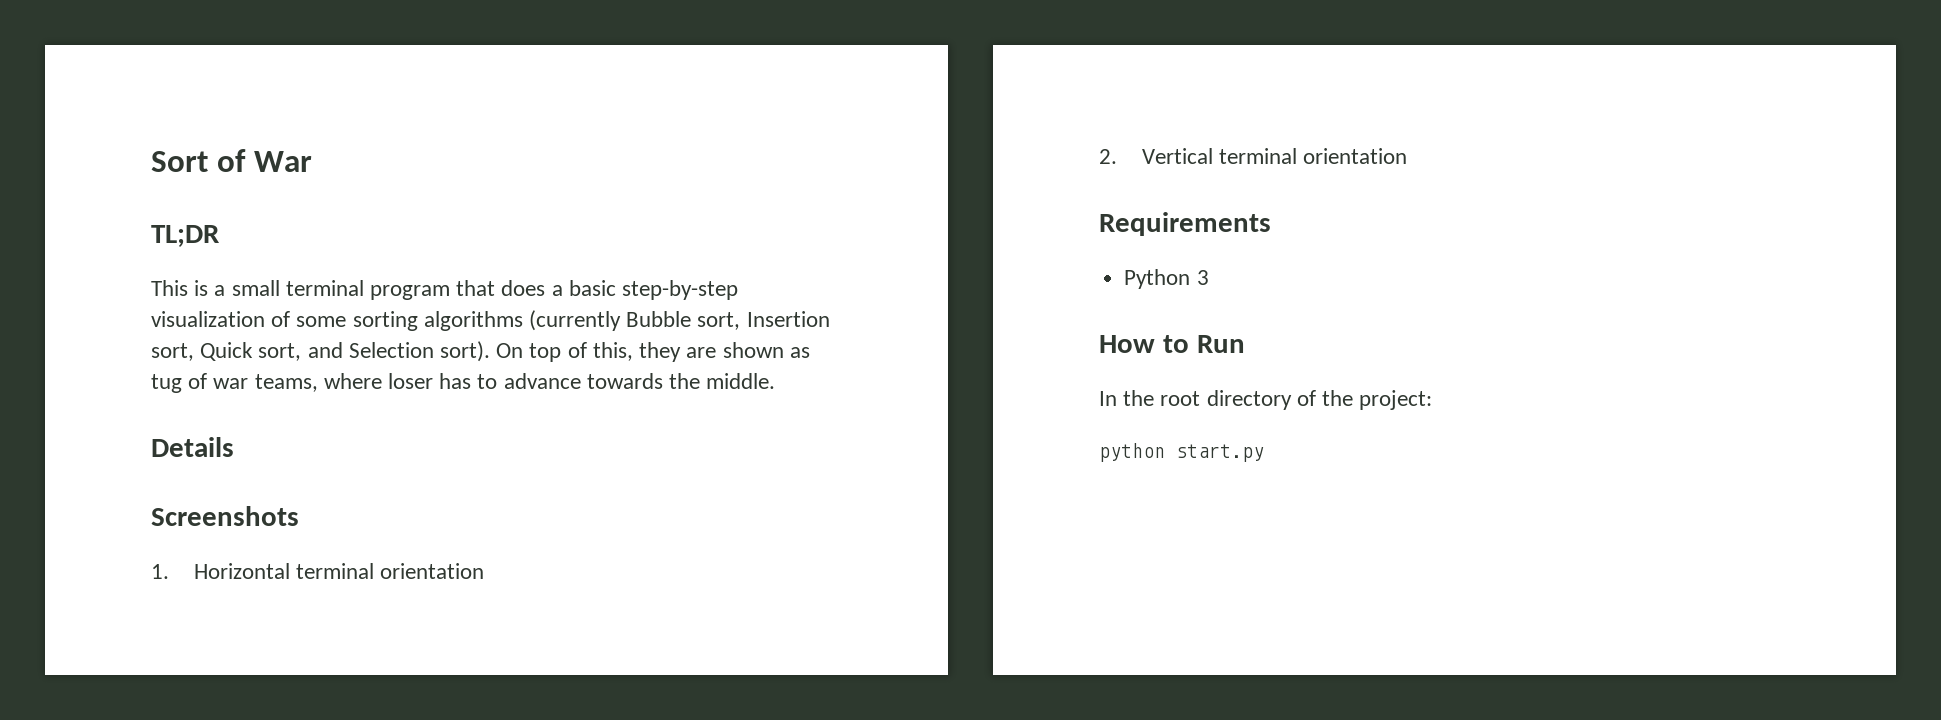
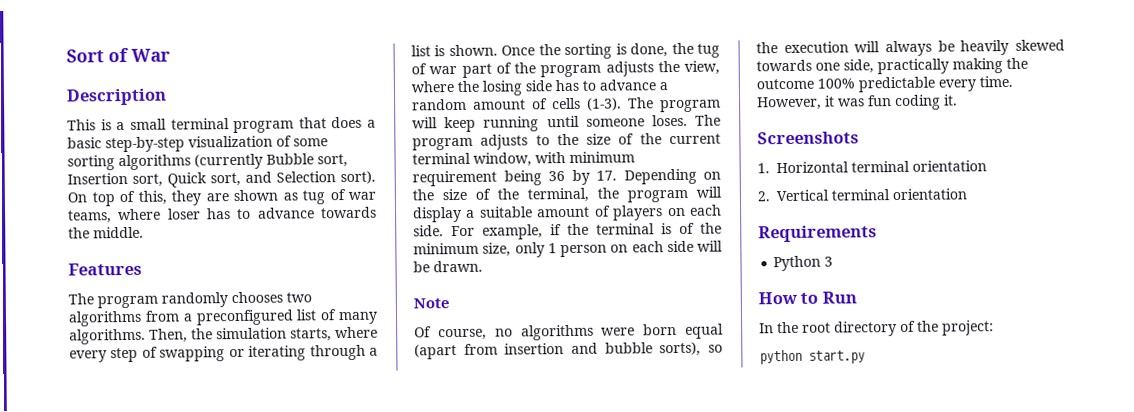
[151,225,220,247] TL;DR -> [66,88,167,106] Description
[151,437,234,457] Details -> [68,262,142,276] [68,291,312,309] [68,309,378,327] [69,326,378,345] [69,344,378,363] [411,42,720,60] [411,60,720,78] [411,79,668,96] [412,97,721,113] [412,114,721,133] [412,133,721,151] [412,151,635,167] [412,168,721,187] [412,186,722,203] [413,204,722,223] [413,222,722,240] [413,240,723,258] [413,260,483,273] [413,298,450,309] [414,323,724,341] [414,341,723,360] [756,39,1065,57] [756,57,1028,75] [756,75,1013,93] [757,94,958,111] Features // The program randomly chooses two algorithms from a preconfigured list of many algorithms. Then, the simulation starts, where every step of swapping or iterating through a list is shown. Once the sorting is done, the tug of war part of the program adjusts the view, where the losing side has to advance a random amount of cells (1-3). The program will keep running until someone loses. The program adjusts to the size of the current terminal window, with minimum requirement being 36 by 17. Depending on the size of the terminal, the program will display a suitable amount of players on each side. For example, if the terminal is of the minimum size, only 1 person on each side will be drawn. // Note // Of course, no algorithms were born equal (apart from insertion and bubble sorts), so the execution will always be heavily skewed towards one side, practically making the outcome 100% predictable every time. However, it was fun coding it.

